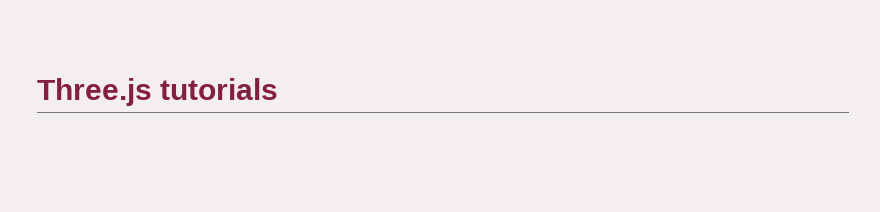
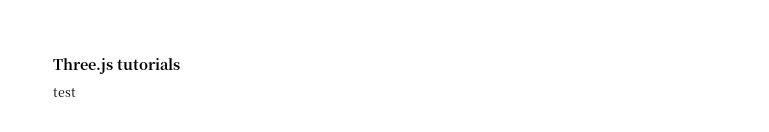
(279, 89) none -> [53,88,76,97] // test

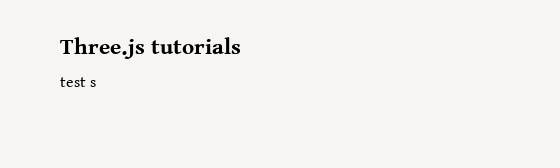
(76, 92) none -> [90,80,97,87] s

